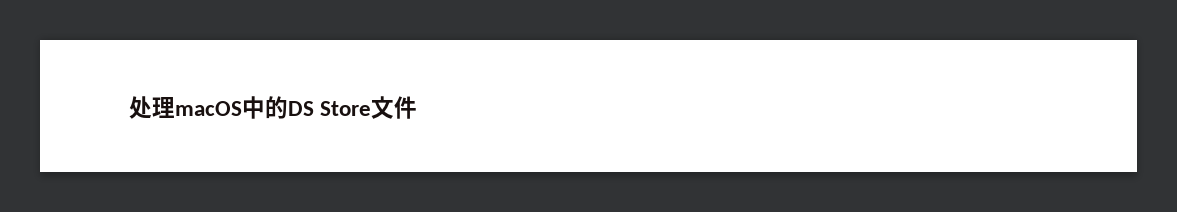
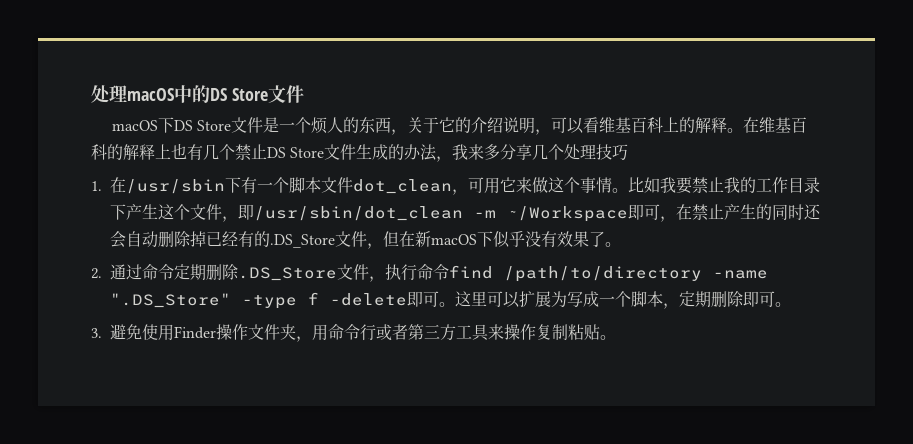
(418, 107) none -> [112,117,808,135] [91,143,629,162] [91,177,820,195] [110,204,821,222] [110,231,621,249] [91,264,768,282] [110,291,791,309] [91,324,616,342] // macOS下DS Store文件是一个烦人的东西，关于它的介绍说明，可以看维基百科上的解释。在维基百科的解释上也有几个禁止DS Store文件生成的办法，我来多分享几个处理技巧 // 1.在/usr/sbin下有一个脚本文件dot_clean，可用它来做这个事情。比如我要禁止我的工作目录下产生这个文件，即/usr/sbin/dot_clean -m ~/Workspace即可，在禁止产生的同时还会自动删除掉已经有的.DS_Store文件，但在新macOS下似乎没有效果了。 // 2.通过命令定期删除.DS_Store文件，执行命令find /path/to/directory -name ".DS_Store" -type f -delete即可。这里可以扩展为写成一个脚本，定期删除即可。 // 3.避免使用Finder操作文件夹，用命令行或者第三方工具来操作复制粘贴。

